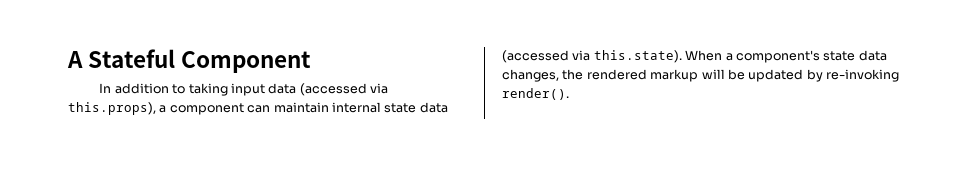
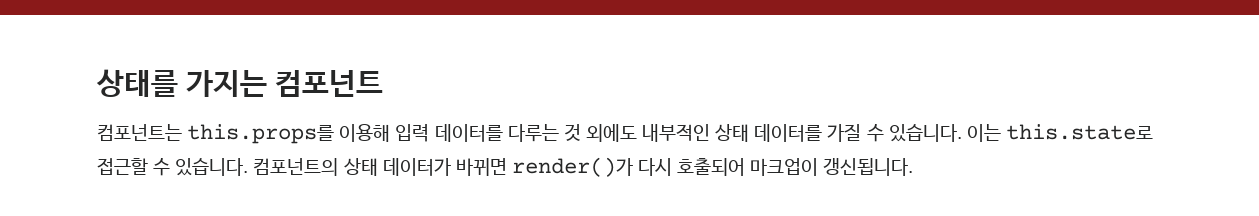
[67,49,312,73] [99,83,389,96] [68,102,448,115] [502,50,887,63] [502,69,899,82] [502,88,569,100] A Stateful Component // In addition to taking input data (accessed via this.props), a component can maintain internal state data (accessed via this.state). When a component's state data changes, the rendered markup will be updated by re-invoking render(). -> [96,69,384,97] [97,124,1153,144] [97,157,914,177] 상태를 가지는 컴포넌트 // 컴포넌트는 this.props를 이용해 입력 데이터를 다루는 것 외에도 내부적인 상태 데이터를 가질 수 있습니다. 이는 this.state로 접근할 수 있습니다. 컴포넌트의 상태 데이터가 바뀌면 render()가 다시 호출되어 마크업이 갱신됩니다.

